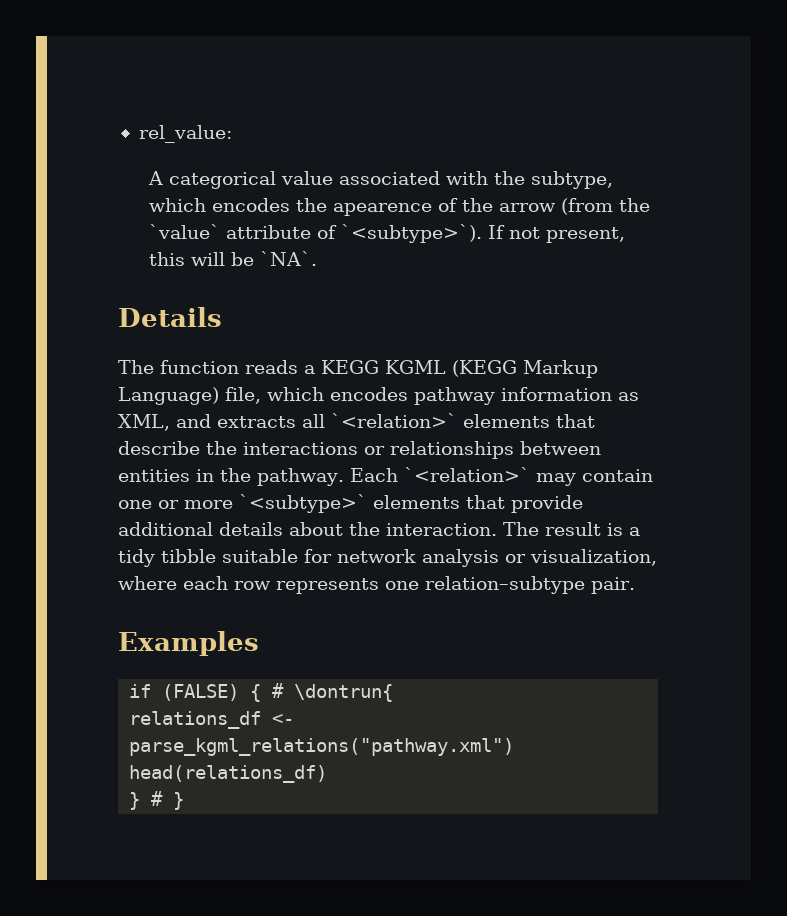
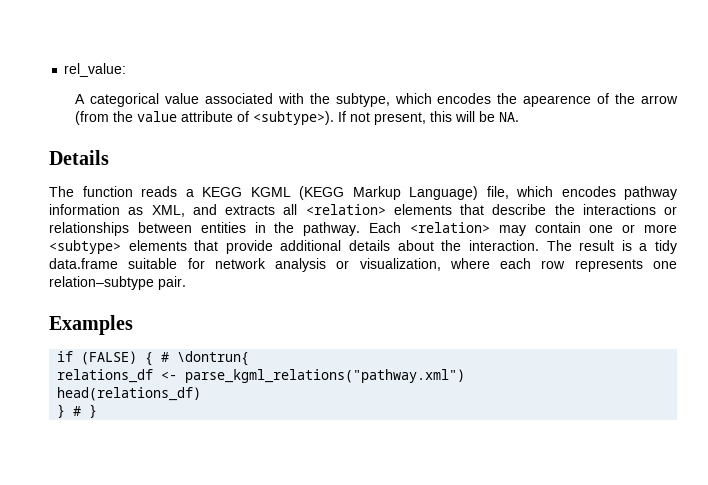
[149,224,221,239] `value` -> [137,111,178,122] value
[341,224,483,243] `<subtype>`). -> [253,111,335,125] <subtype>).
[260,251,318,266] `NA`. -> [499,112,520,122] NA.
[331,413,457,428] `<relation>` -> [305,204,386,215] <relation>
[403,467,530,482] `<relation>` -> [409,222,490,233] <relation>
[239,494,367,513] `<subtype>` -> [49,240,121,254] <subtype>
[161,549,216,563] tibble -> [49,258,118,269] data.frame

